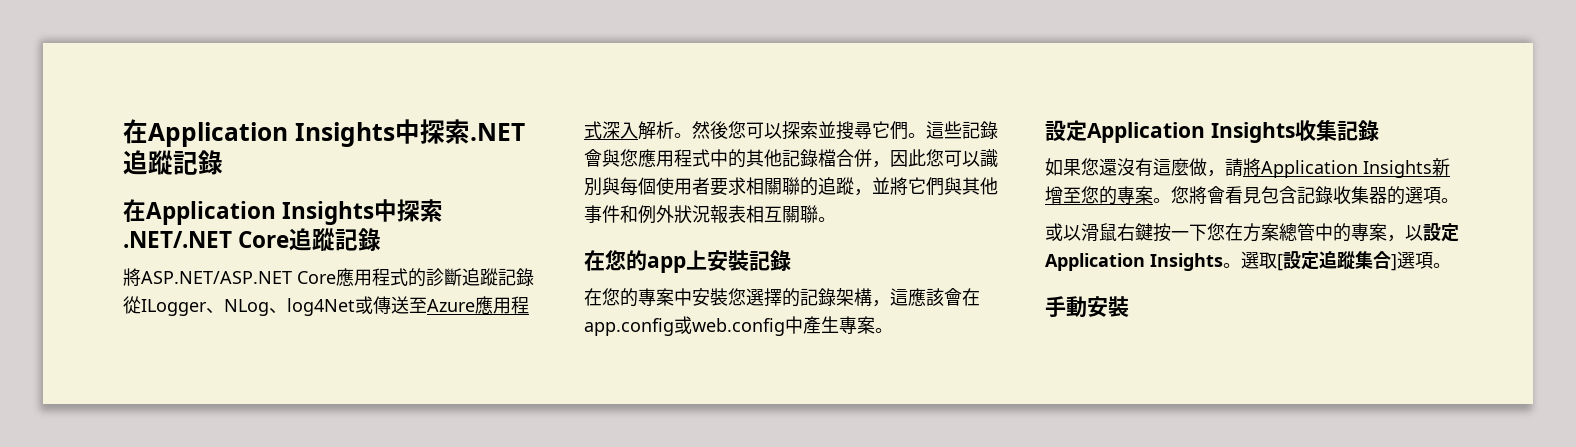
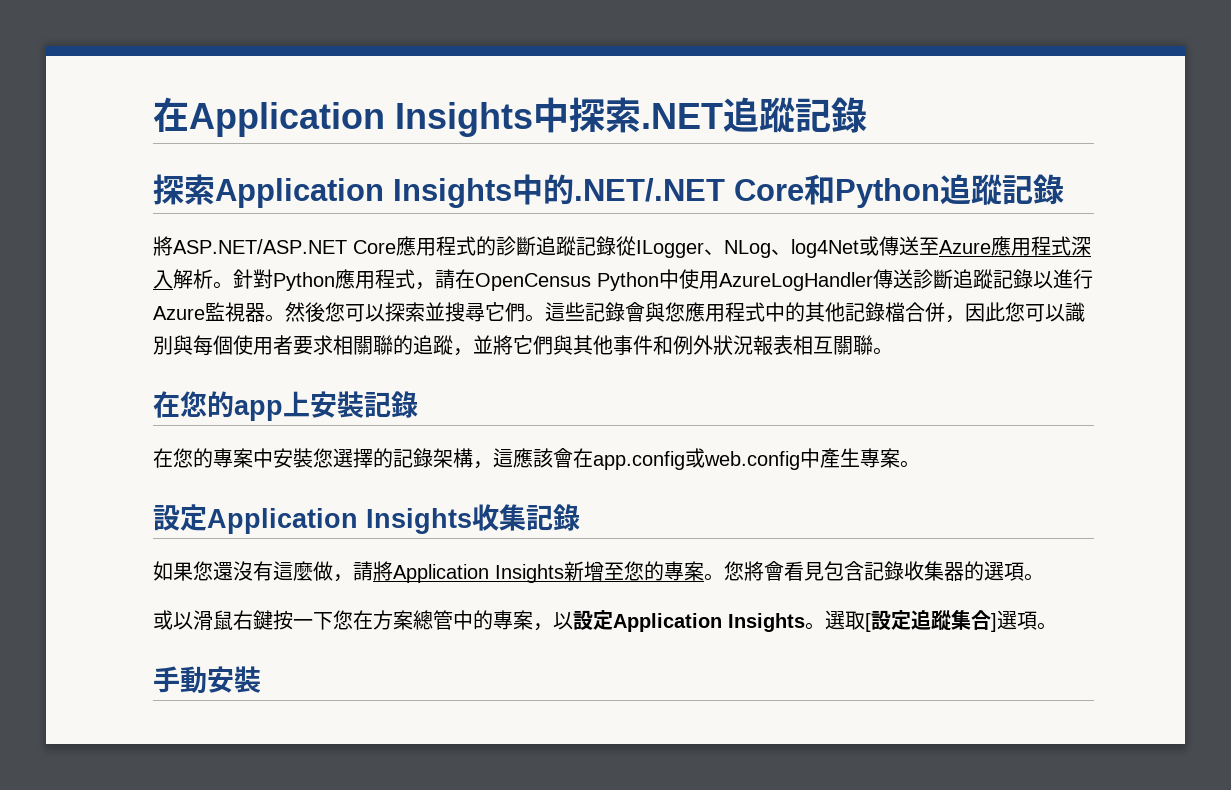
[123,199,444,225] 在Application Insights中探索 -> [153,174,574,208] 探索Application Insights中的
(290, 239) none -> [804,174,940,208] 和Python
(692, 135) none -> [233,269,1093,291] [153,302,285,322] 針對Python應用程式，請在OpenCensus Python中使用AzureLogHandler傳送診斷追蹤記錄以進行Azure監視器。

